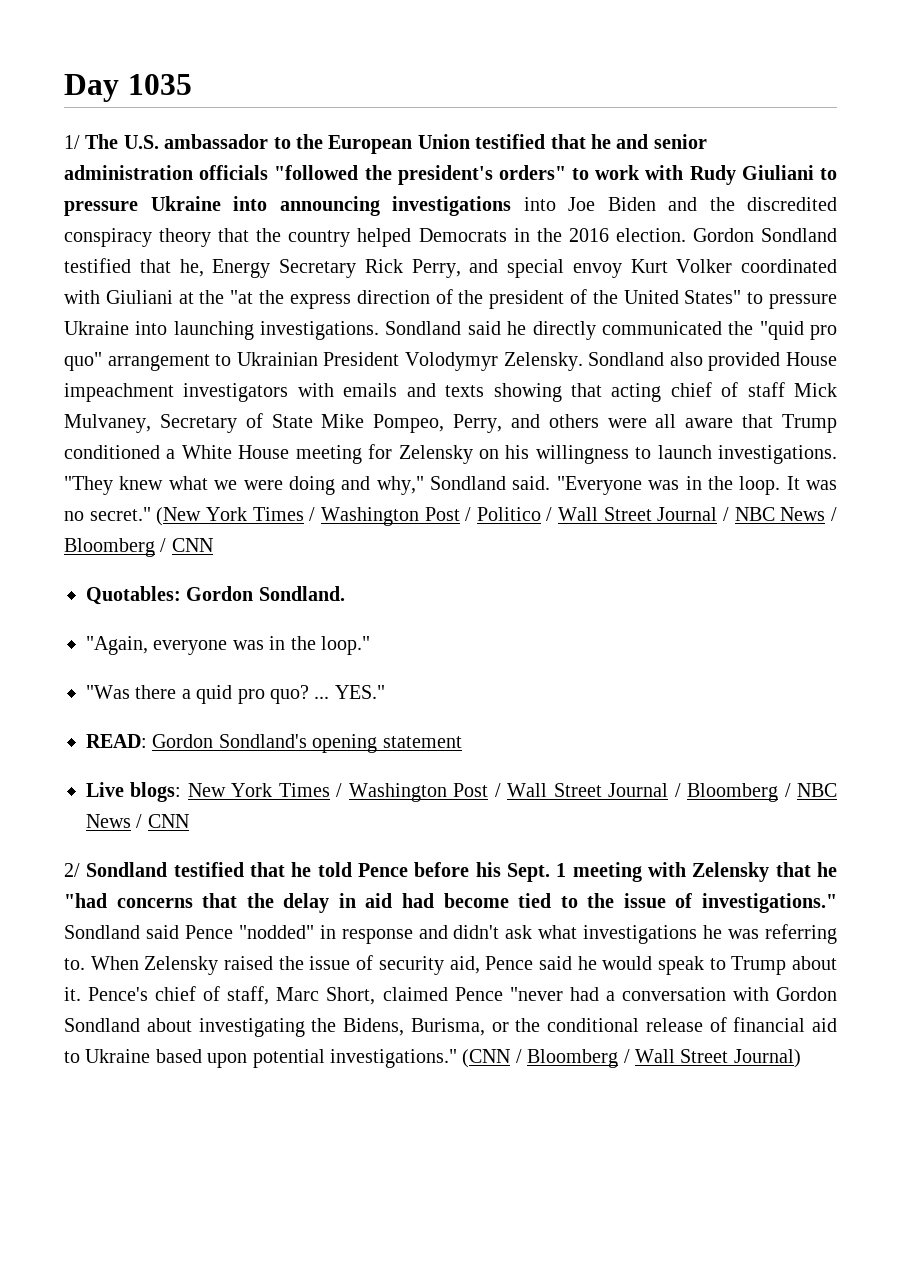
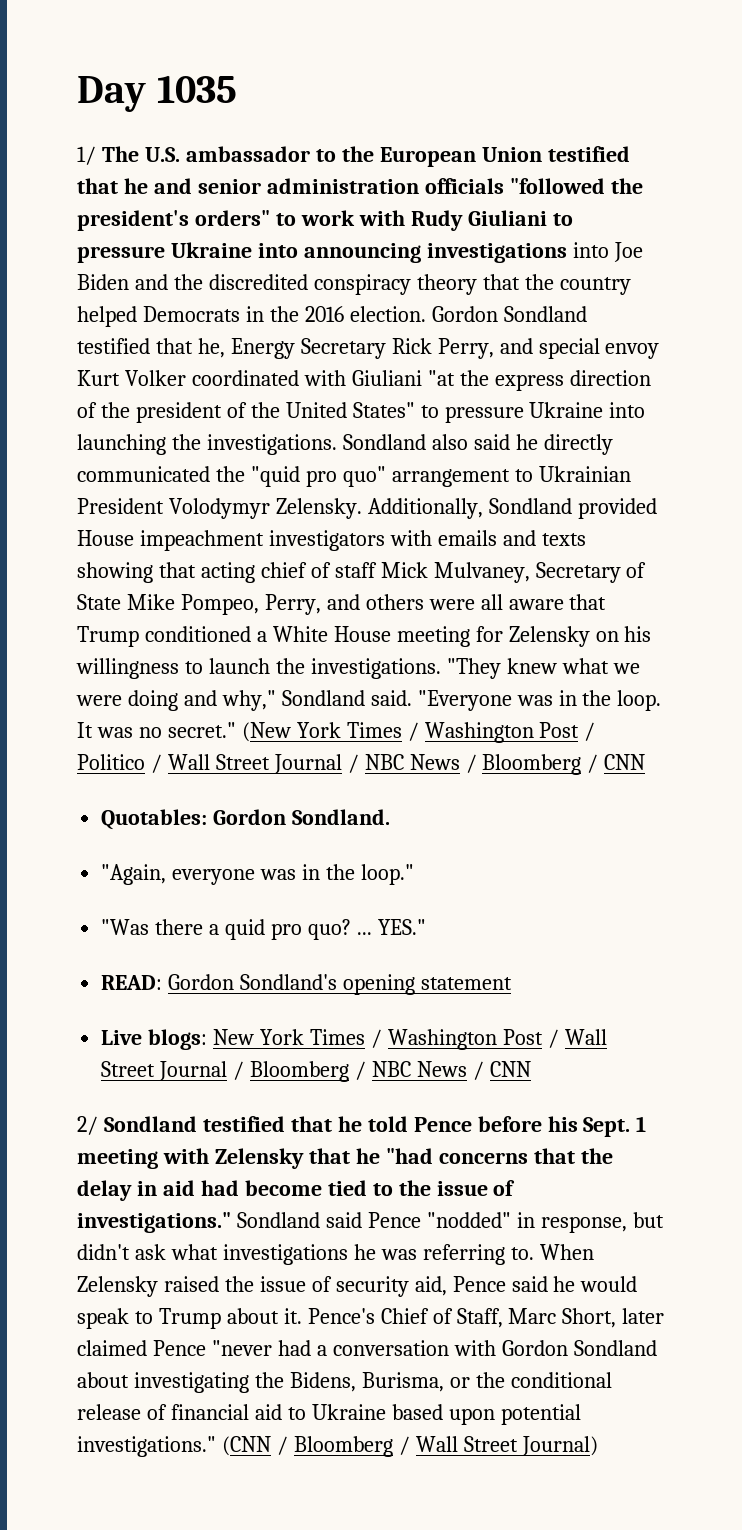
[178,290,225,304] at the -> (422, 378) none
(254, 330) none -> [171,434,201,450] the
(462, 328) none -> [431,434,468,450] also
[588,352,703,366] Sondland also -> [367,498,572,519] Additionally, Sondland
(712, 452) none -> [275,658,305,674] the
[341,925,448,944] response and -> [540,1212,664,1233] response, but
[155,986,270,1005] chief of staff, -> [380,1308,503,1328] Chief of Staff,
(376, 996) none -> [622,1308,665,1324] later

